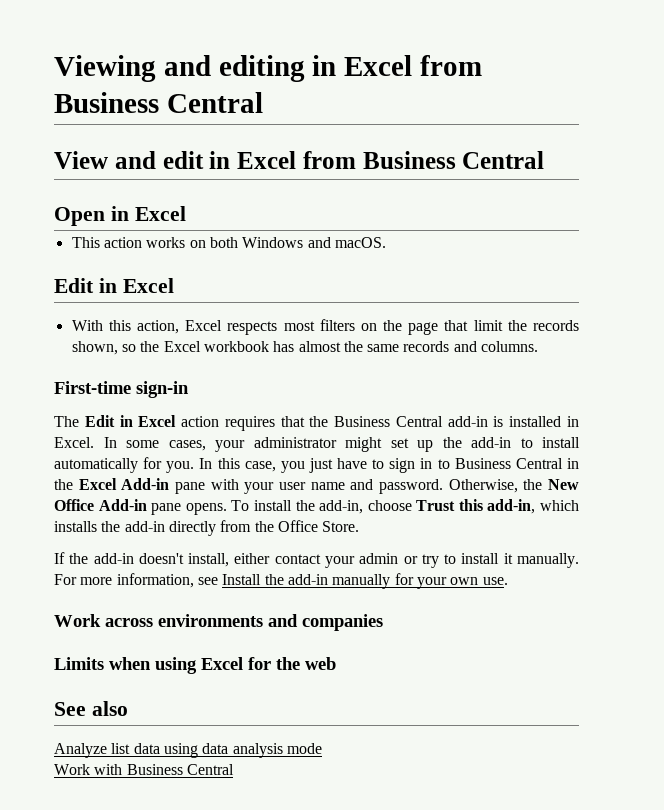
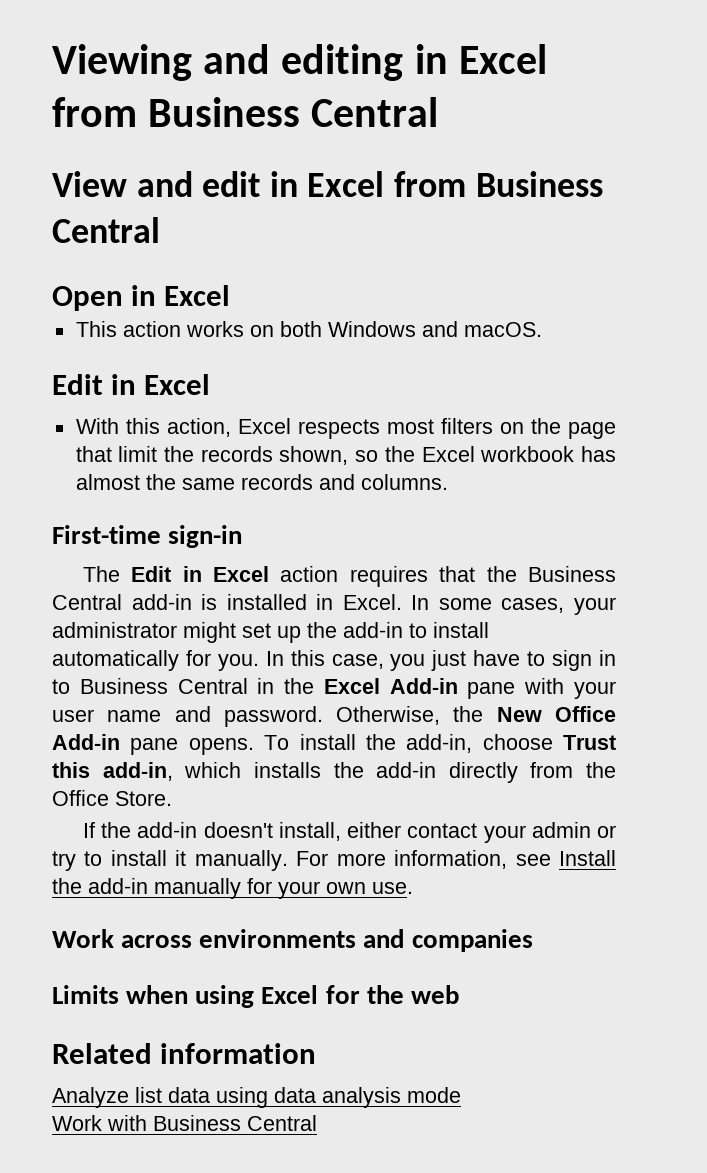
[54,701,128,716] See also -> [52,1043,317,1064] Related information

